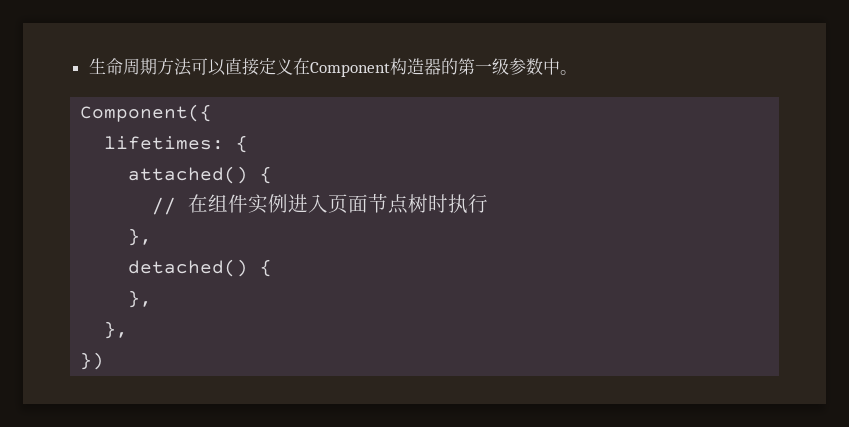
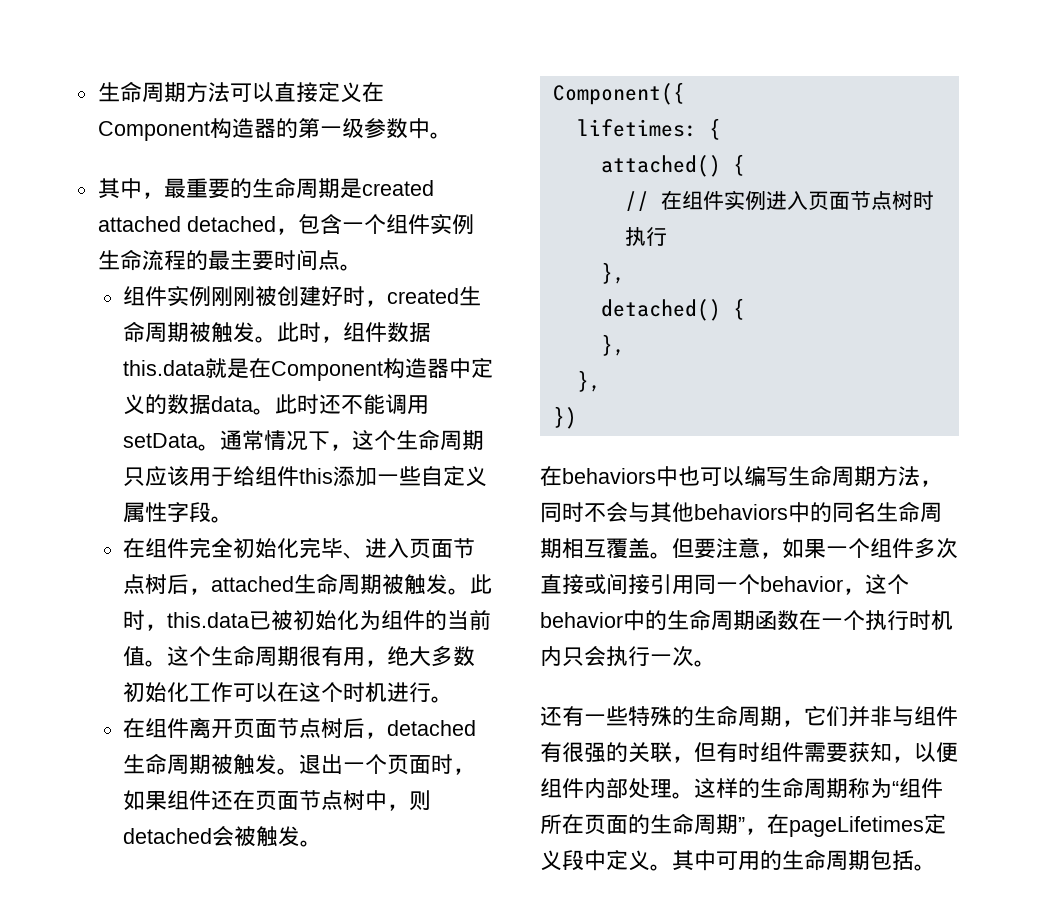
(577, 72) none -> [97,177,434,199] [97,214,474,235] [97,249,362,271] [122,286,481,307] [122,321,431,343] [122,358,493,381] [122,394,429,415] [122,429,484,451] [122,466,487,487] [122,502,233,523] [122,537,475,559] [122,573,492,595] [122,609,491,631] [122,645,475,667] [122,682,453,703] [122,717,476,739] [122,753,475,775] [122,790,431,811] [122,826,322,847] // 其中，最重要的生命周期是created attached detached，包含一个组件实例生命流程的最主要时间点。 // 组件实例刚刚被创建好时，created生命周期被触发。此时，组件数据this.data就是在Component构造器中定义的数据data。此时还不能调用setData。通常情况下，这个生命周期只应该用于给组件this添加一些自定义属性字段。 // 在组件完全初始化完毕、进入页面节点树后，attached生命周期被触发。此时，this.data已被初始化为组件的当前值。这个生命周期很有用，绝大多数初始化工作可以在这个时机进行。 // 在组件离开页面节点树后，detached生命周期被触发。退出一个页面时，如果组件还在页面节点树中，则detached会被触发。
(105, 361) none -> [540,465,942,487] [540,501,942,523] [540,537,958,559] [540,573,909,595] [540,609,953,631] [540,646,716,667] [540,705,958,727] [540,742,958,763] [540,777,943,799] [540,813,946,837] [540,849,936,871] // 在behaviors中也可以编写生命周期方法，同时不会与其他behaviors中的同名生命周期相互覆盖。但要注意，如果一个组件多次直接或间接引用同一个behavior，这个behavior中的生命周期函数在一个执行时机内只会执行一次。 // 还有一些特殊的生命周期，它们并非与组件有很强的关联，但有时组件需要获知，以便组件内部处理。这样的生命周期称为“组件所在页面的生命周期”，在pageLifetimes定义段中定义。其中可用的生命周期包括。

